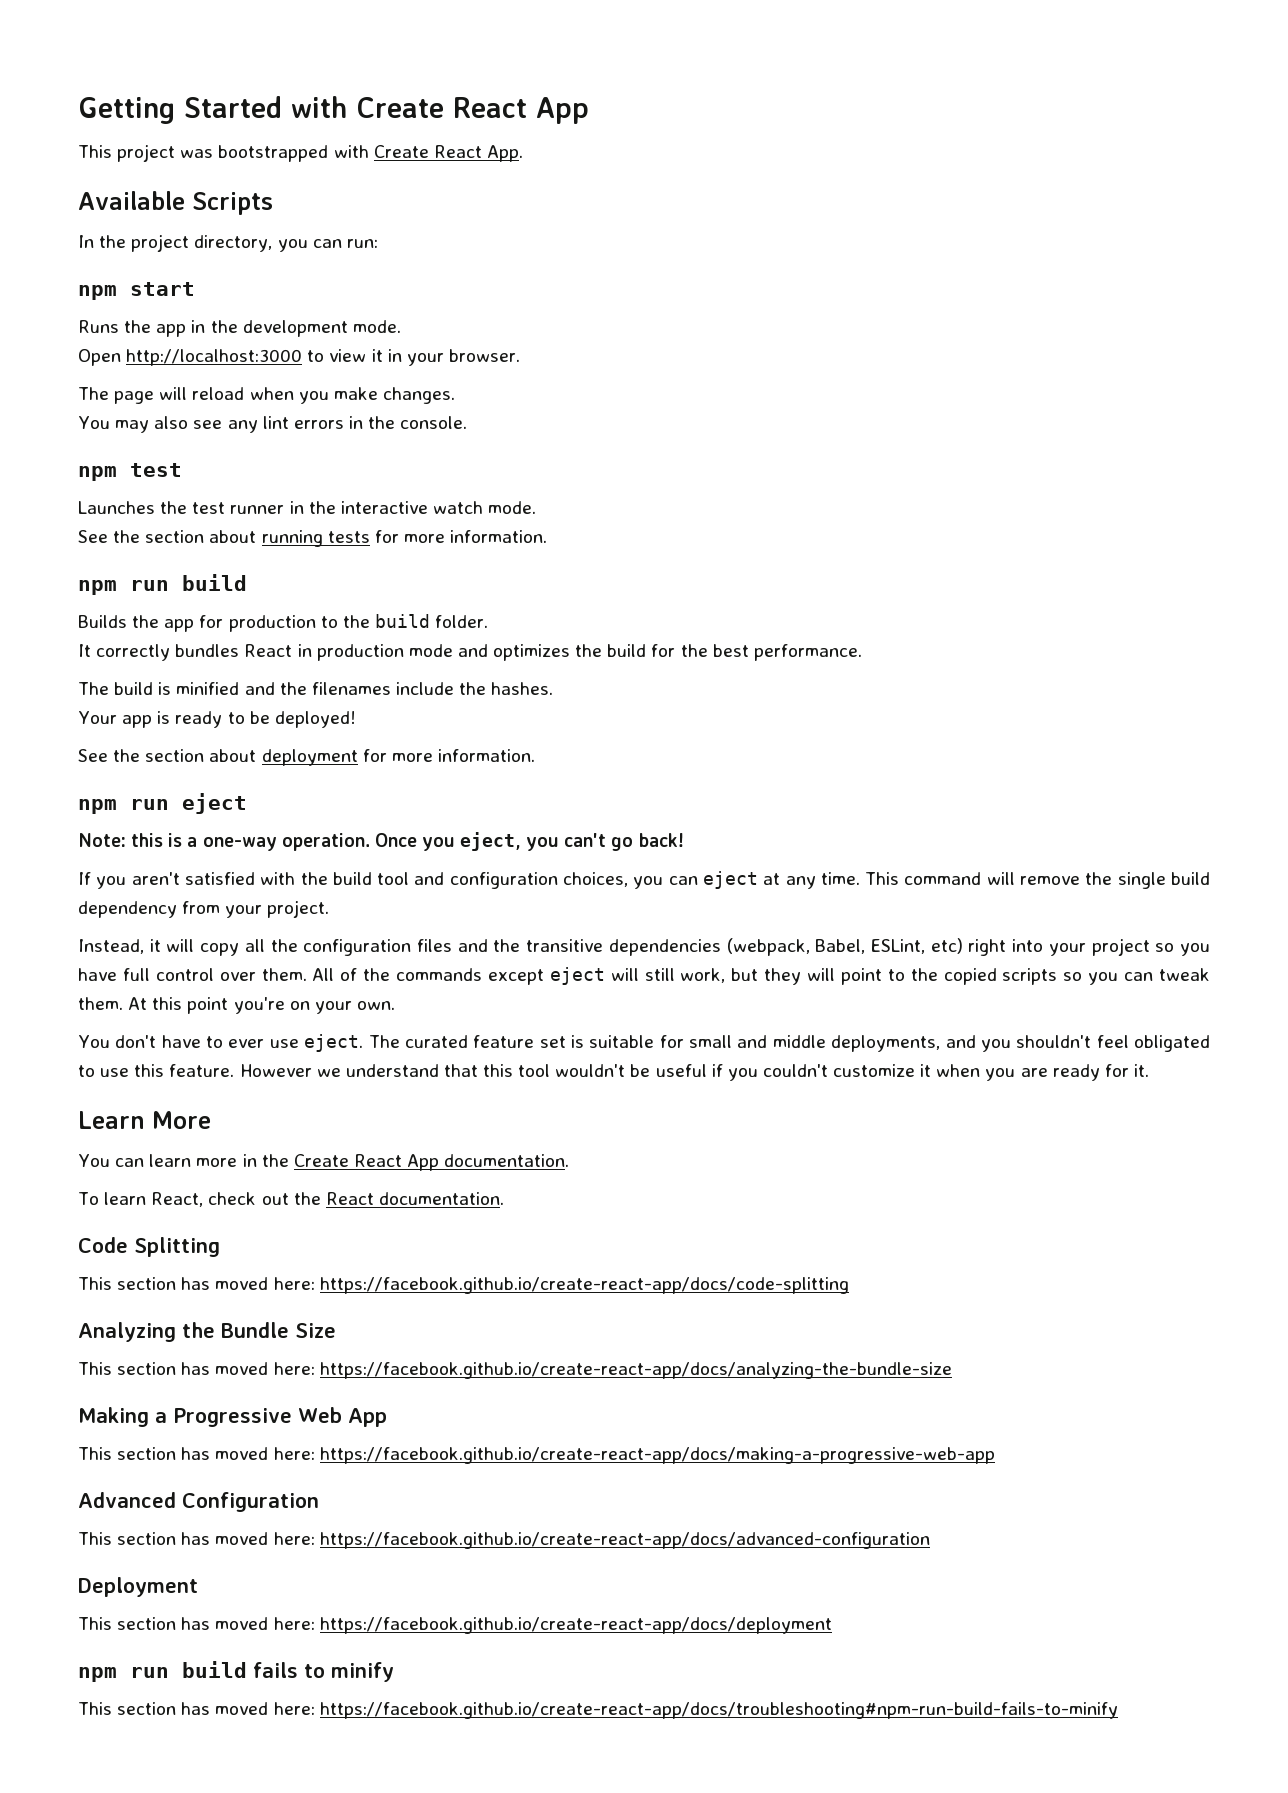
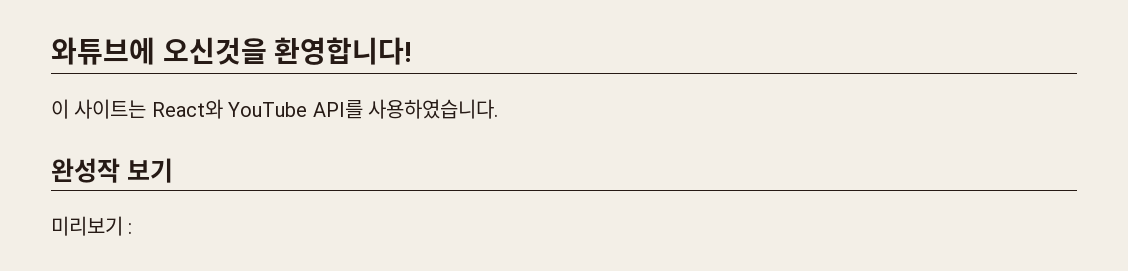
[78,96,589,124] [78,144,523,162] [78,191,273,215] [78,234,378,252] [78,282,195,300] [78,320,401,337] [78,349,520,366] [78,387,455,404] [78,416,468,433] [78,463,182,481] [78,501,537,514] [78,530,548,547] [78,574,247,595] [78,614,489,632] [78,644,862,661] [78,682,554,695] [78,711,356,728] [78,749,535,766] [78,793,247,814] [78,832,684,851] [78,871,1211,889] [78,900,330,918] [78,938,1210,956] [78,967,1210,985] [78,997,395,1014] [78,1034,1211,1052] [78,1064,1149,1081] [78,1111,211,1129] [78,1154,570,1171] [78,1192,504,1207] [78,1237,220,1257] [78,1277,849,1294] [78,1322,336,1342] [78,1362,952,1379] [78,1407,387,1427] [78,1447,995,1464] [78,1492,319,1512] [78,1532,930,1549] [78,1577,198,1597] [78,1617,832,1634] [78,1661,394,1682] [78,1702,1118,1719] Getting Started with Create React App // This project was bootstrapped with Create React App. // Available Scripts // In the project directory, you can run: // npm start // Runs the app in the development mode. // Open http://localhost:3000 to view it in your browser. // The page will reload when you make changes. // You may also see any lint errors in the console. // npm test // Launches the test runner in the interactive watch mode. // See the section about running tests for more information. // npm run build // Builds the app for production to the build folder. // It correctly bundles React in production mode and optimizes the build for the best performance. // The build is minified and the filenames include the hashes. // Your app is ready to be deployed! // See the section about deployment for more information. // npm run eject // Note: this is a one-way operation. Once you eject, you can't go back! // If you aren't satisfied with the build tool and configuration choices, you can eject at any time. This command will remove the single build dependency from your project. // Instead, it will copy all the configuration files and the transitive dependencies (webpack, Babel, ESLint, etc) right into your project so you have full control over them. All of the commands except eject will still work, but they will point to the copied scripts so you can tweak them. At this point you're on your own. // You don't have to ever use eject. The curated feature set is suitable for small and middle deployments, and you shouldn't feel obligated to use this feature. However we understand that this tool wouldn't be useful if you couldn't customize it when you are ready for it. // Learn More // You can learn more in the Create React App documentation. // To learn React, check out the React documentation. // Code Splitting // This section has moved here: https://facebook.github.io/create-react-app/docs/code-splitting // Analyzing the Bundle Size // This section has moved here: https://facebook.github.io/create-react-app/docs/analyzing-the-bundle-size // Making a Progressive Web App // This section has moved here: https://facebook.github.io/create-react-app/docs/making-a-progressive-web-app // Advanced Configuration // This section has moved here: https://facebook.github.io/create-react-app/docs/advanced-configuration // Deployment // This section has moved here: https://facebook.github.io/create-react-app/docs/deployment // npm run build fails to minify // This section has moved here: https://facebook.github.io/create-react-app/docs/troubleshooting#npm-run-build-fails-to-minify -> [51,37,412,65] [51,99,498,119] [51,158,173,183] [51,216,133,236] 와튜브에 오신것을 환영합니다! // 이 사이트는 React와 YouTube API를 사용하였습니다. // 완성작 보기 // 미리보기 :

